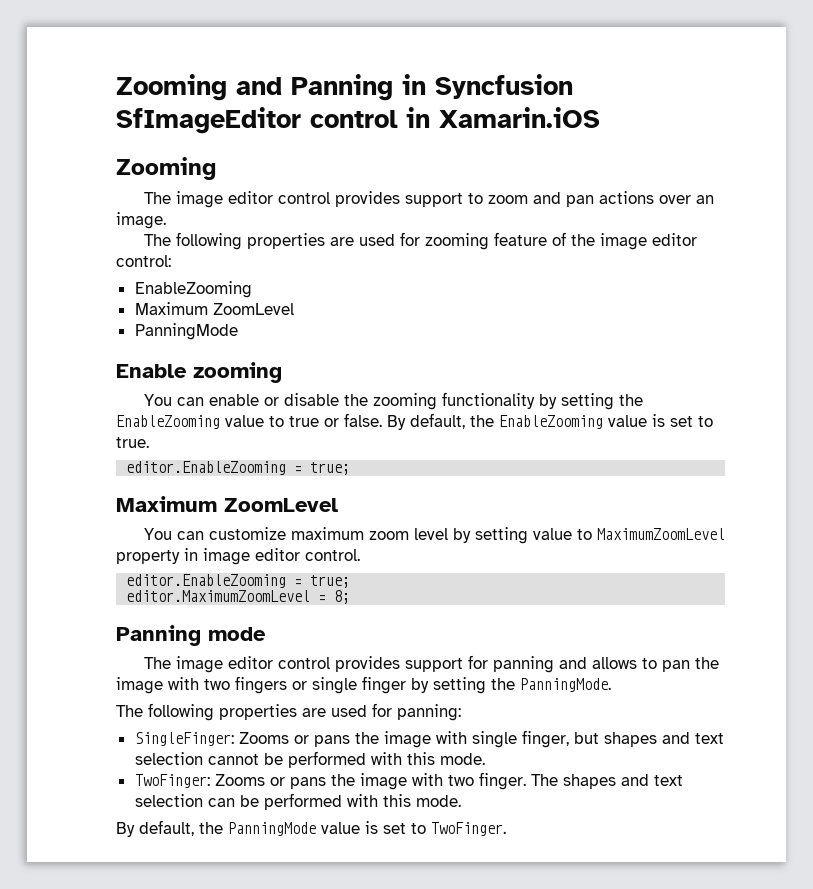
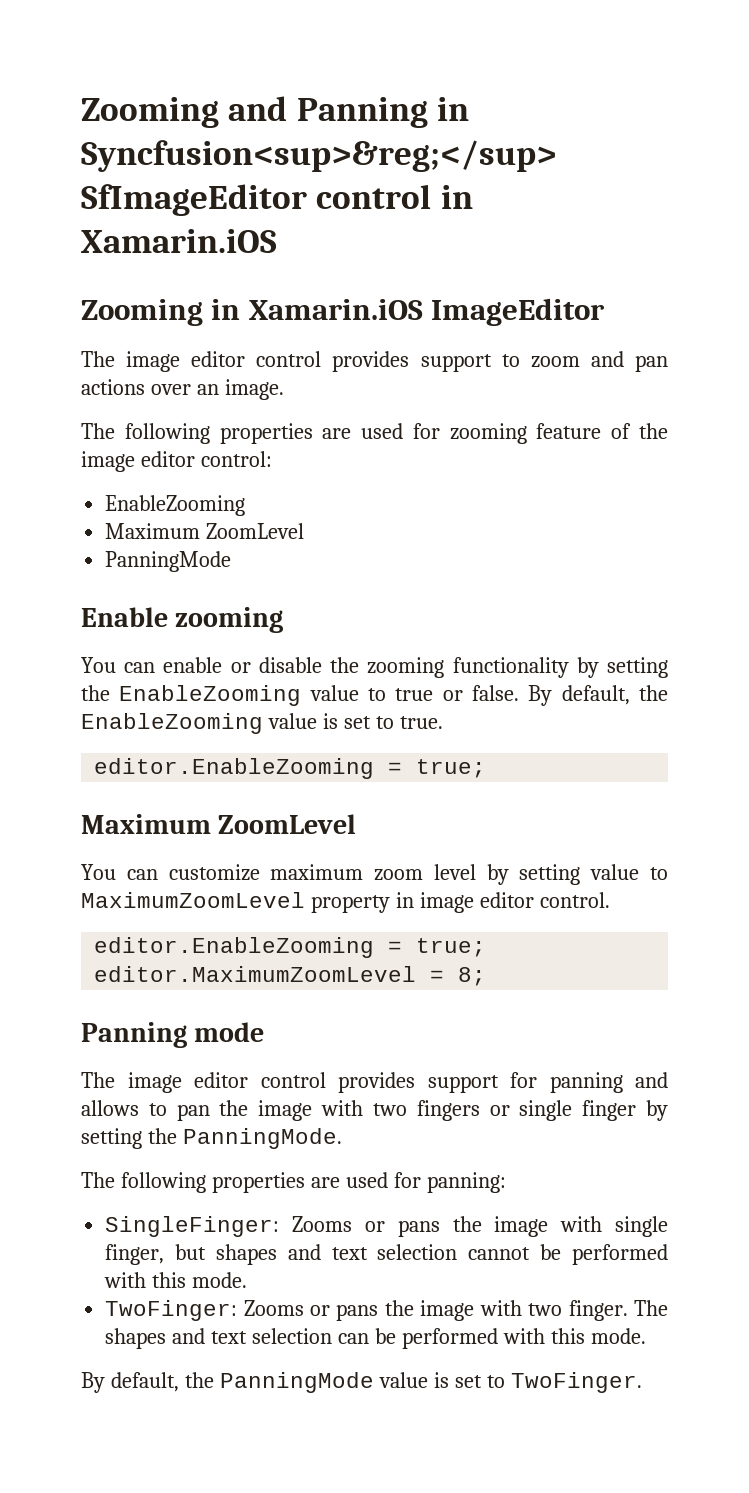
[435,74,573,99] Syncfusion -> [81,140,557,172] Syncfusion<sup>&reg;</sup>
(216, 168) none -> [211,298,606,326] in Xamarin.iOS ImageEditor

